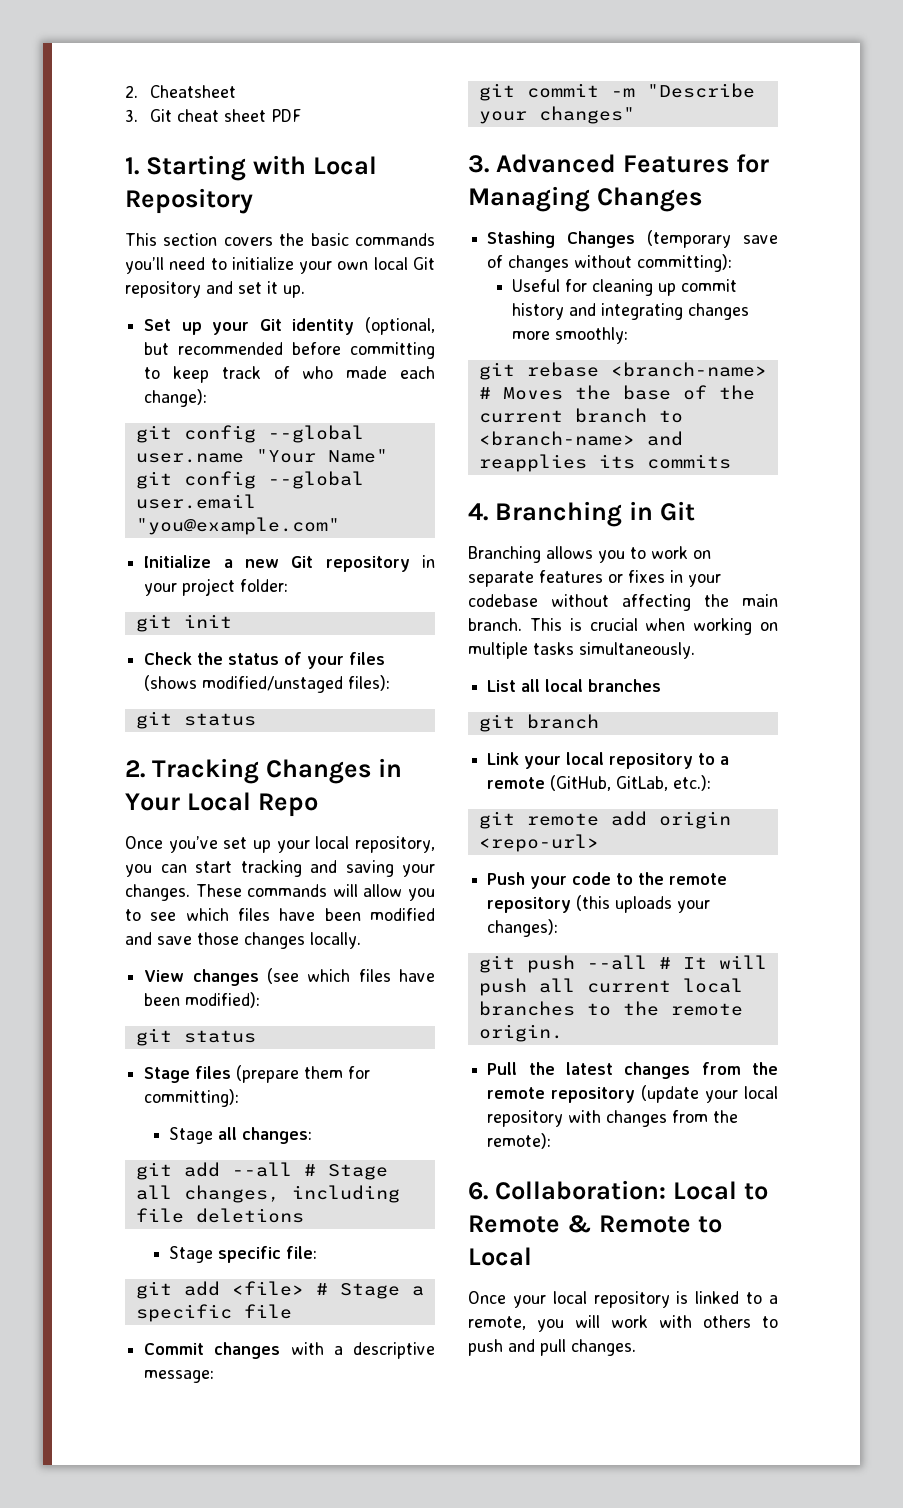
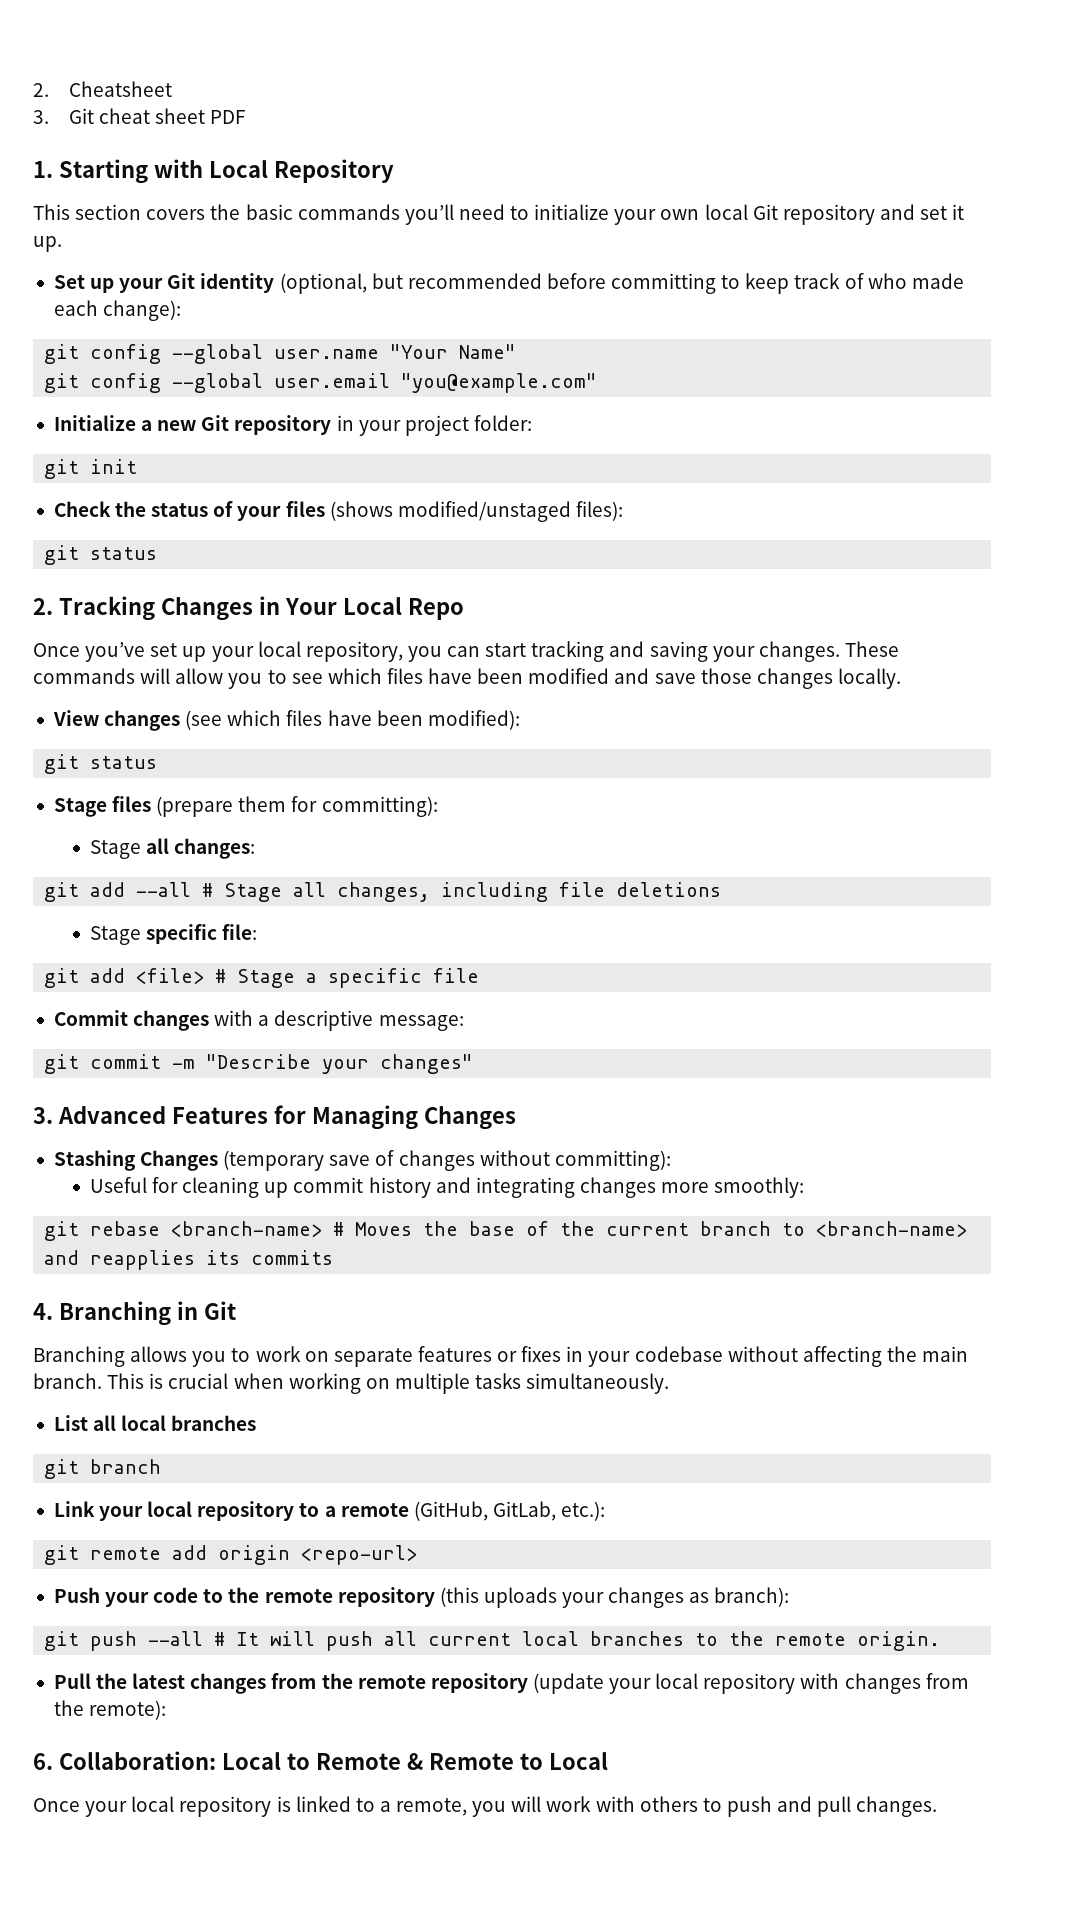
[487,919,559,937] changes): -> [608,1587,790,1608] changes as branch):

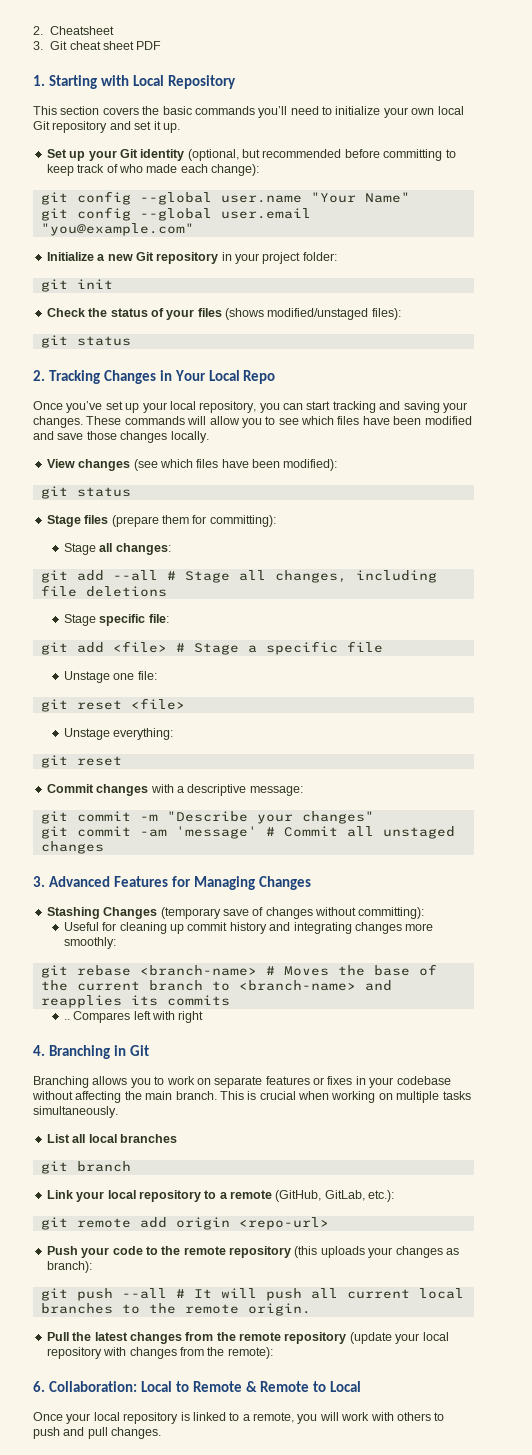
(480, 975) none -> [63,671,157,683] [40,698,185,712] [63,728,174,740] [40,755,122,768] // Unstage one file: // git reset <file> // Unstage everything: // git reset
(474, 1064) none -> [40,826,455,839] [40,841,104,854] // git commit -am 'message' # Commit all unstaged changes
(334, 1257) none -> [63,1011,204,1023] // .. Compares left with right

